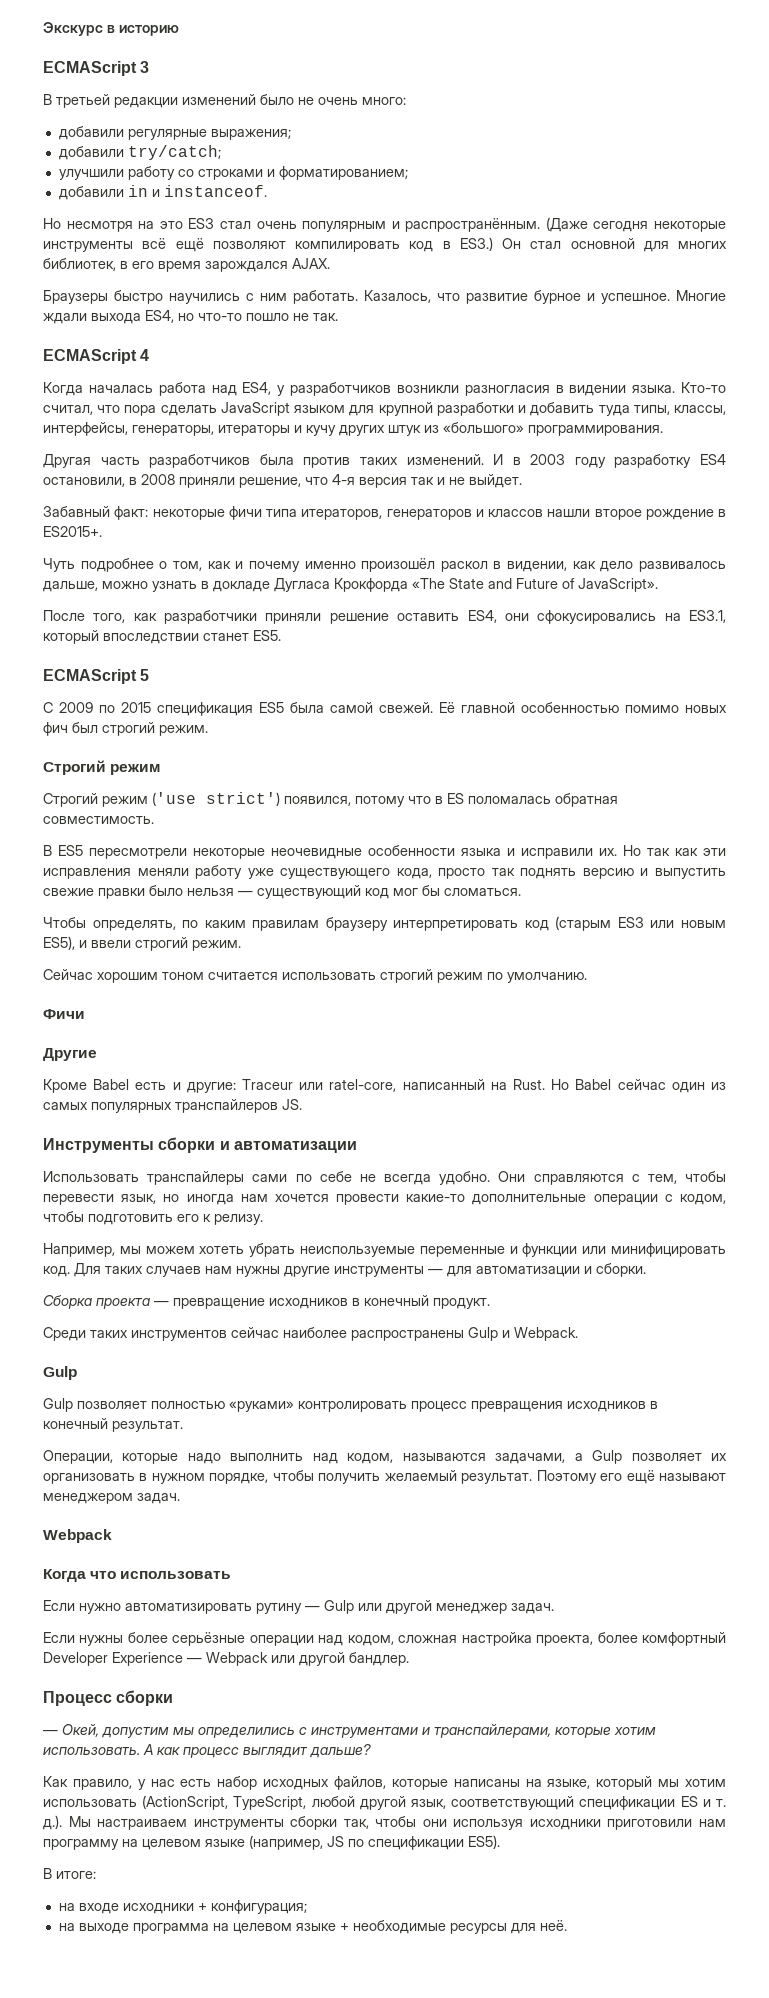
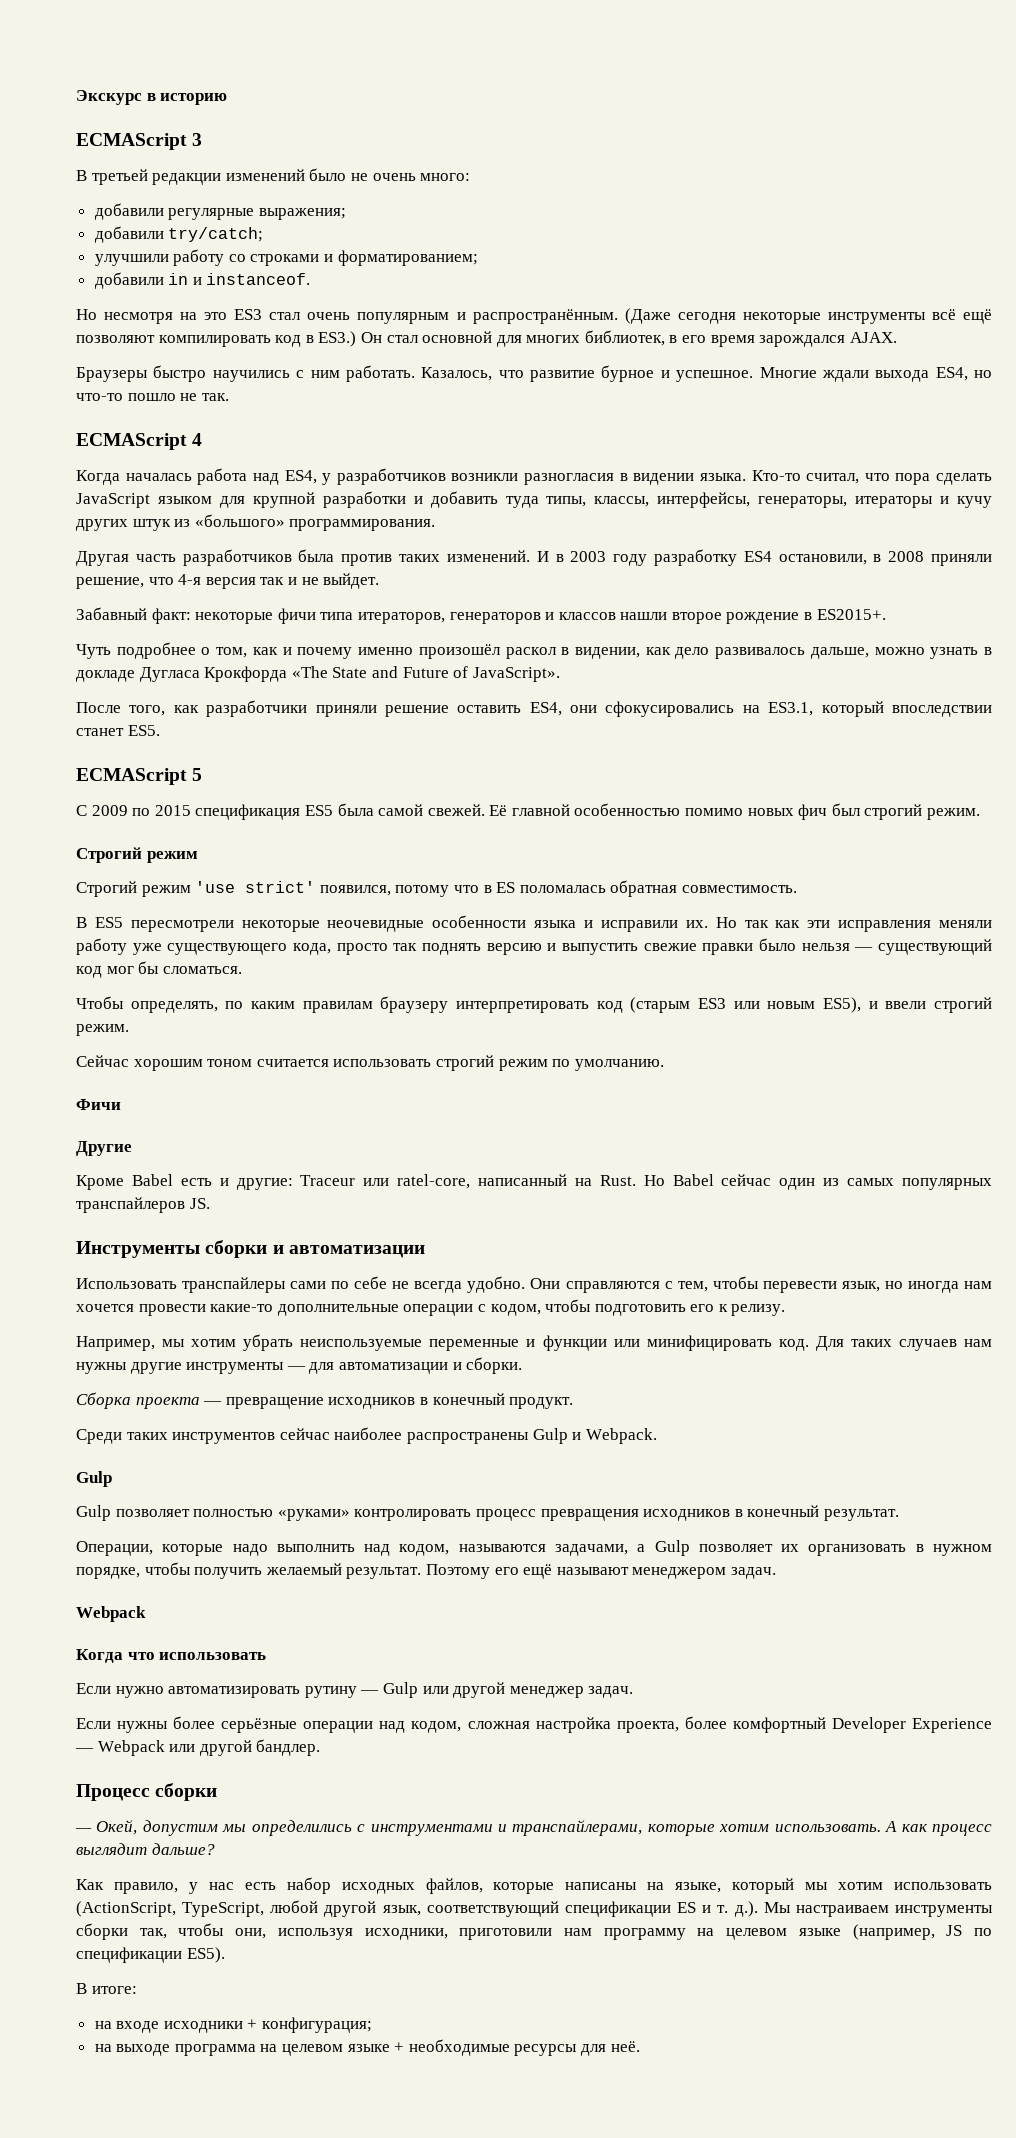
[152,792,280,806] ('use strict') -> [195,881,316,893] 'use strict'
[145,1246,245,1254] можем хотеть -> [191,1339,237,1347] хотим
[422,1819,601,1830] они используя исходники -> [235,1928,448,1940] они, используя исходники,

